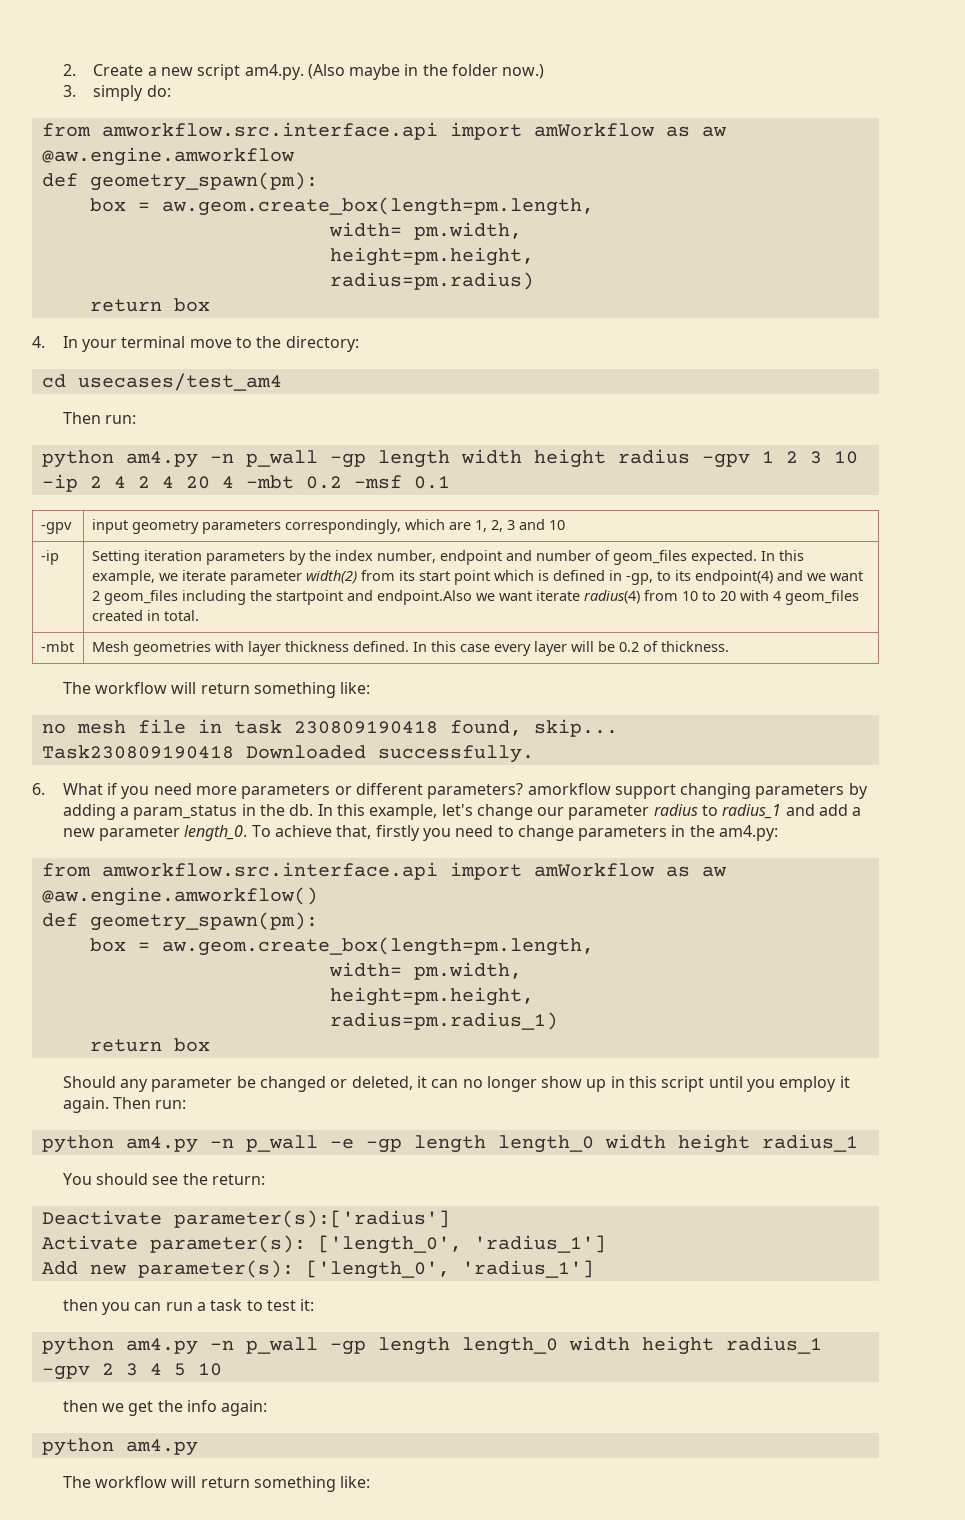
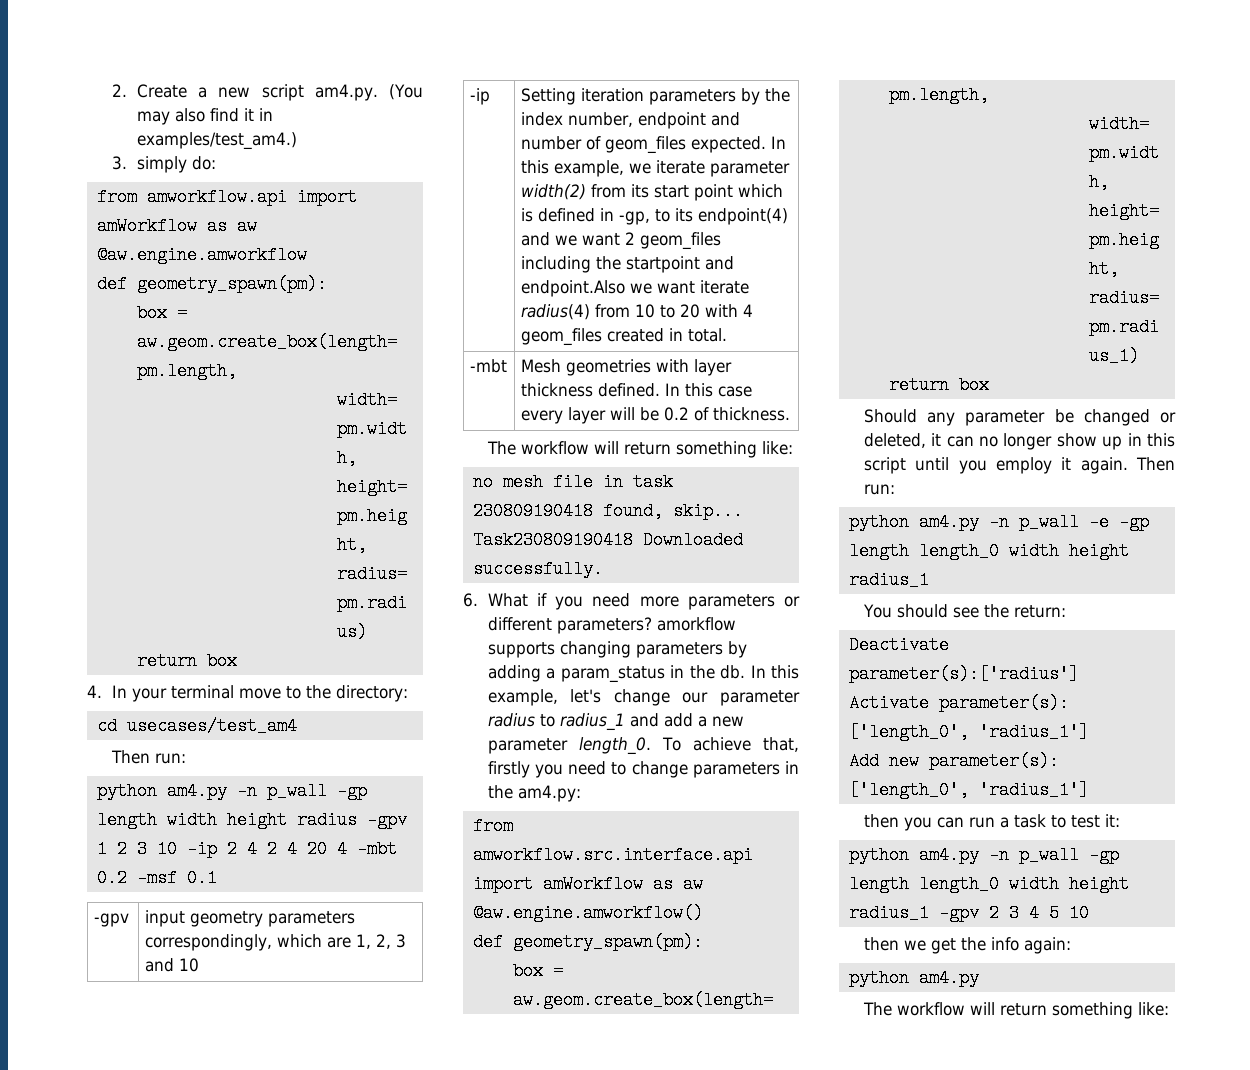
[307,64,545,80] (Also maybe in the folder now.) -> [389,84,424,100] [136,108,273,125] [136,132,297,150] (You may also find it in examples/test_am4.)
[101,122,438,140] amworkflow.src.interface.api -> [146,188,287,206] amworkflow.api
[614,784,676,799] support -> [487,642,555,658] supports

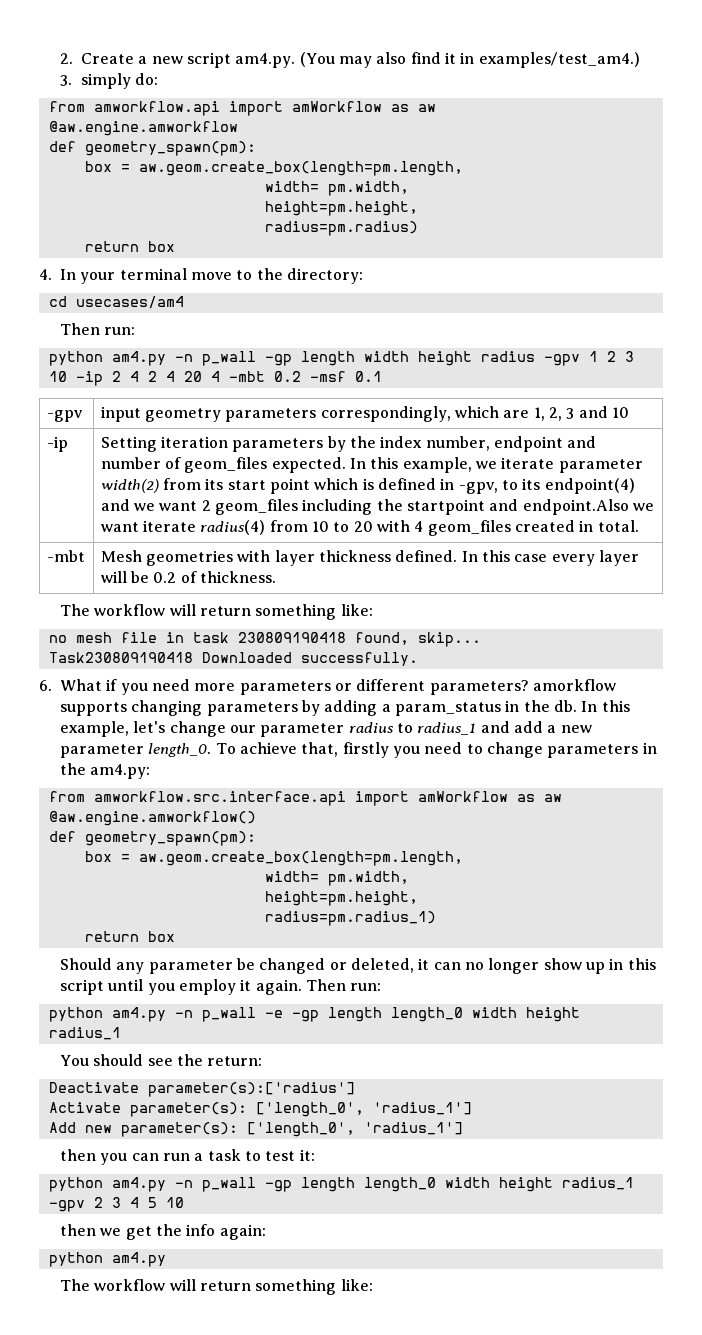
[126,717,297,735] usecases/test_am4 -> [75,296,184,309] usecases/am4
[618,211,650,225] -gp, -> [458,482,498,494] -gpv,

